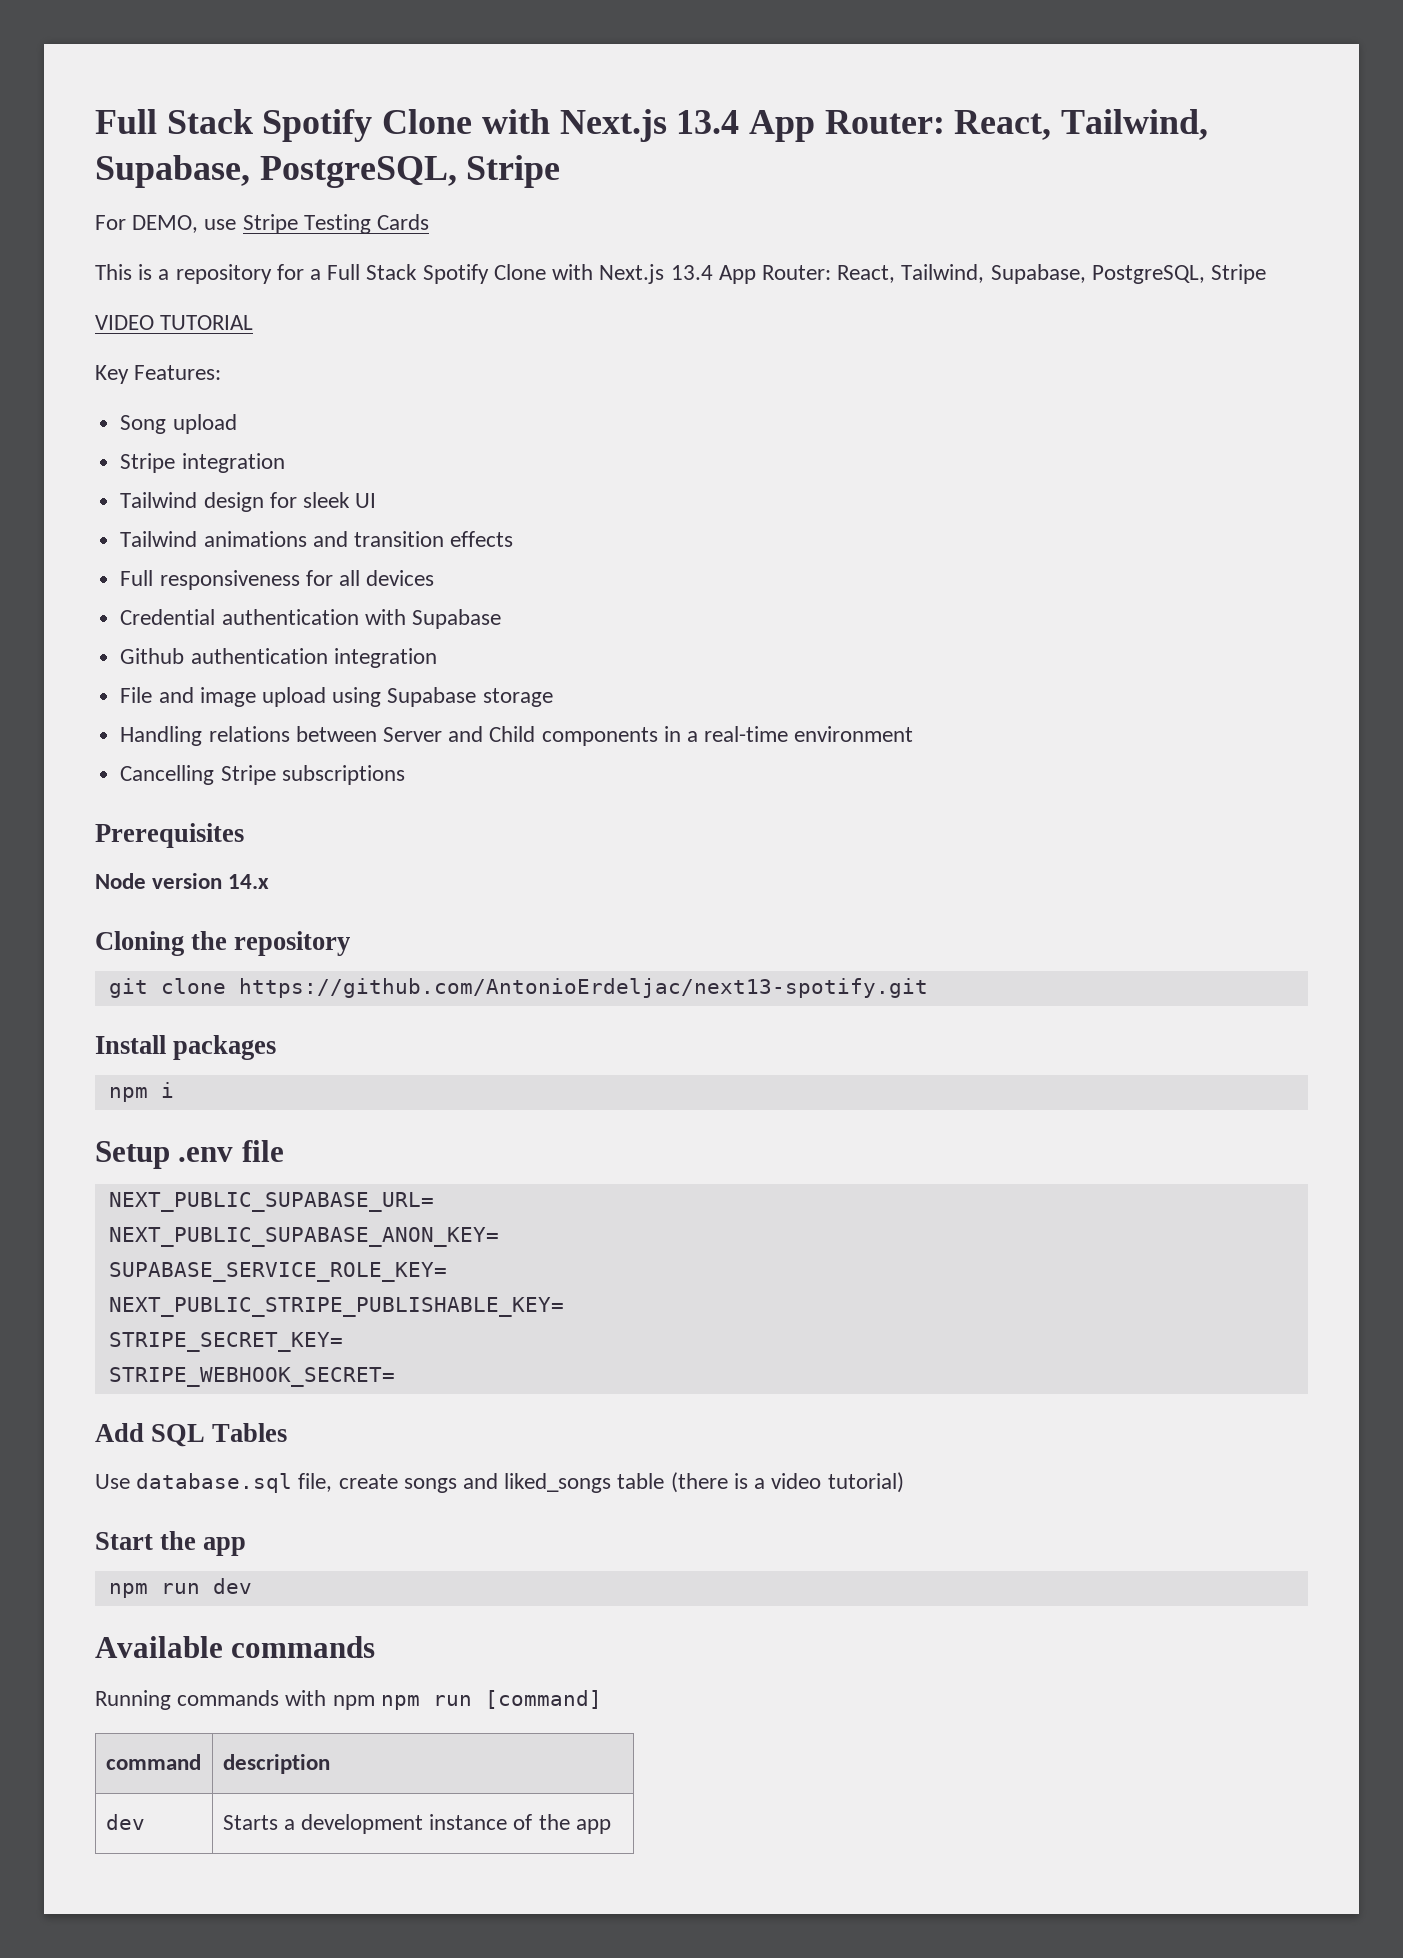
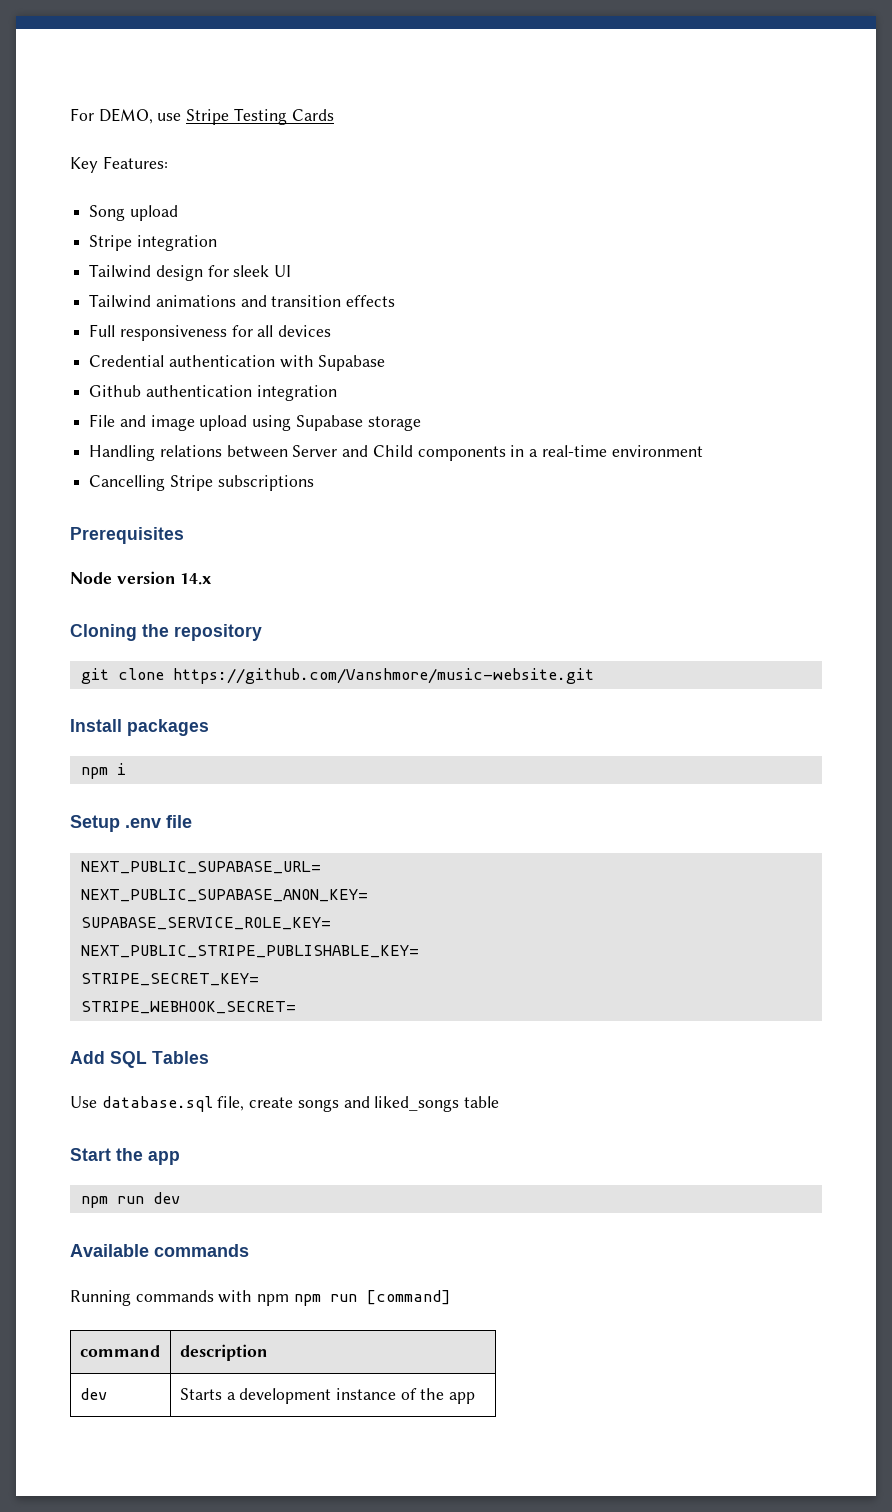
[95,109,1209,142] [95,155,561,188] Full Stack Spotify Clone with Next.js 13.4 App Router: React, Tailwind, Supabase, PostgreSQL, Stripe // -> (70, 114) none
[95,264,1266,284] [95,315,254,330] // This is a repository for a Full Stack Spotify Clone with Next.js 13.4 App Router: React, Tailwind, Supabase, PostgreSQL, Stripe // VIDEO TUTORIAL -> (334, 115) none
[238,978,928,998] https://github.com/AntonioErdeljac/next13-spotify.git -> [172,668,594,684] https://github.com/Vanshmore/music-website.git
[670,1472,904,1493] (there is a video tutorial) -> (500, 1102) none

